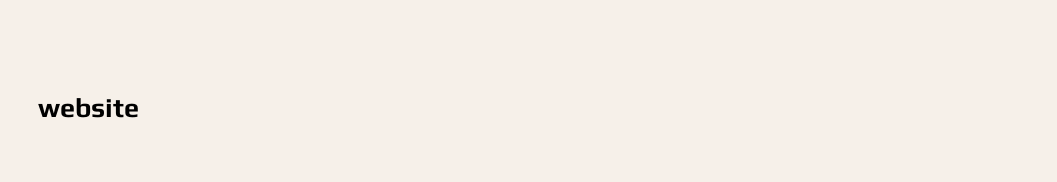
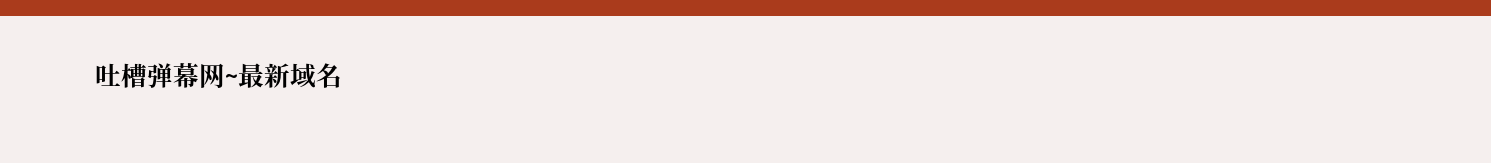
[38,98,139,118] website -> [95,63,342,89] 吐槽弹幕网~最新域名

